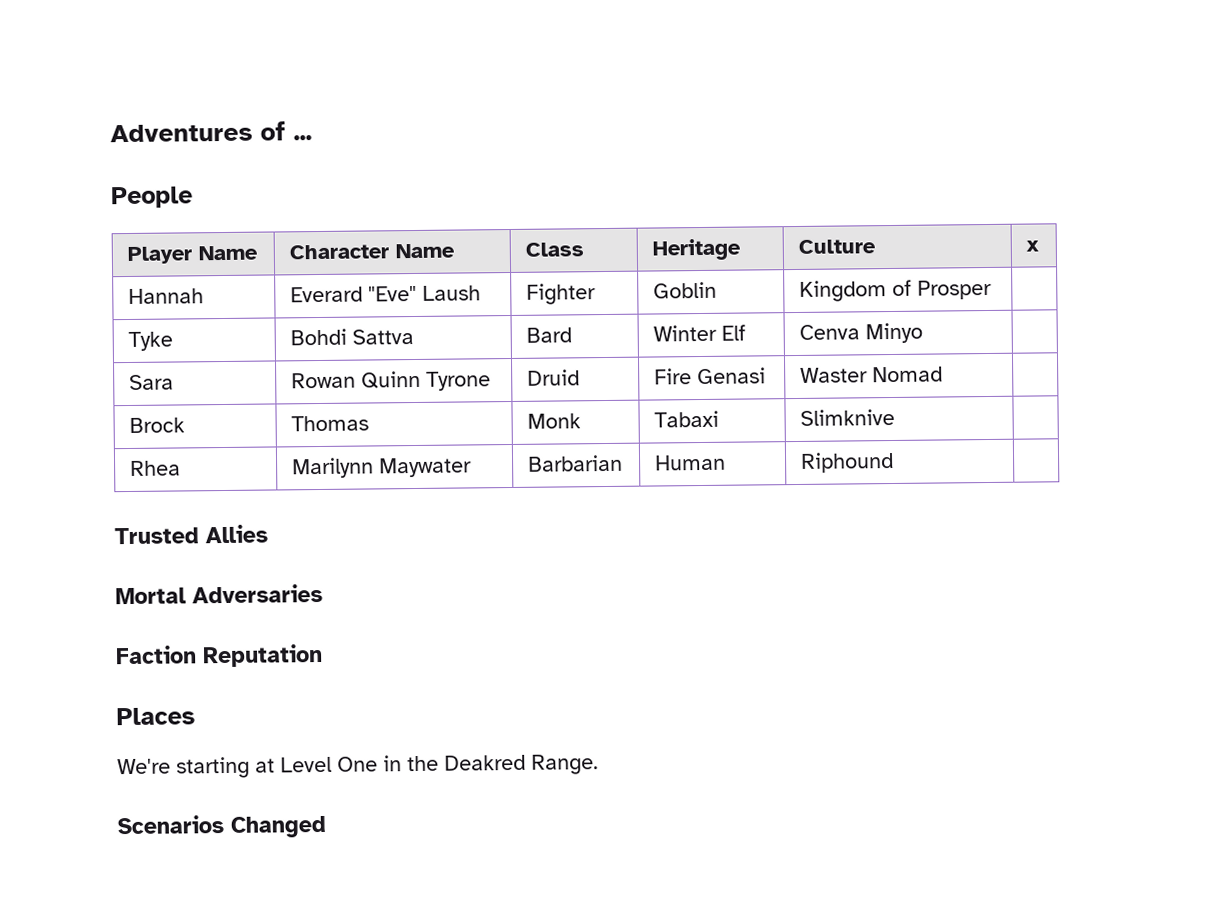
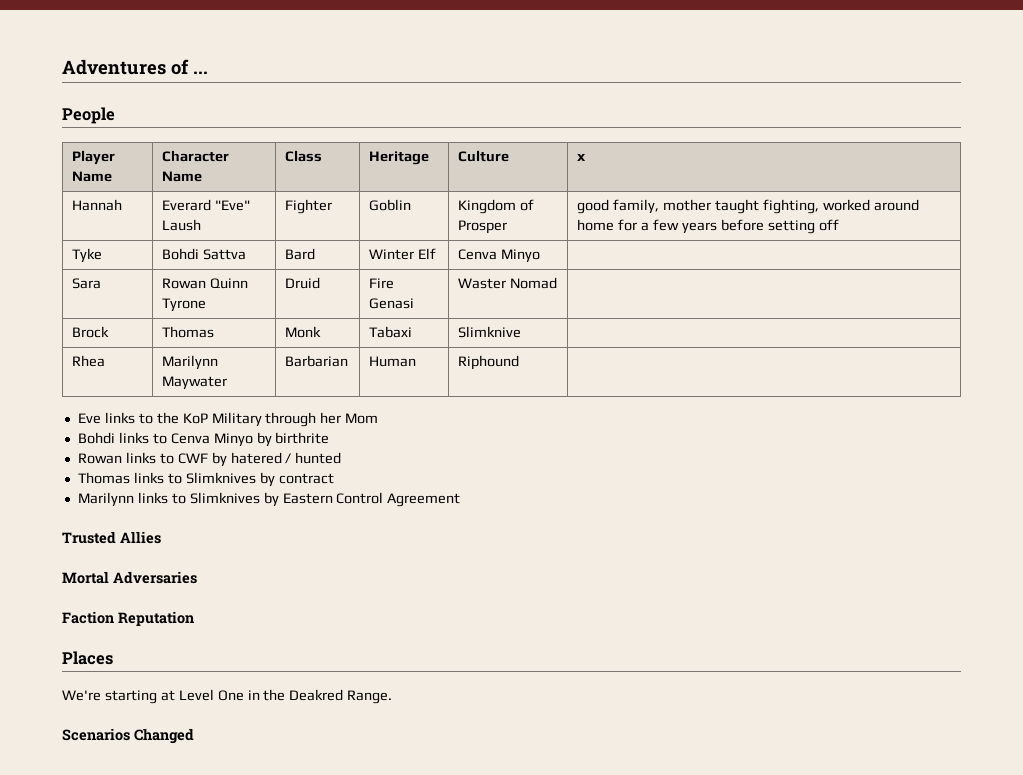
(993, 289) none -> [577,199,919,214] [577,219,839,234] good family, mother taught fighting, worked around home for a few years before setting off
(895, 462) none -> [77,412,379,427] [77,432,330,447] [77,452,342,467] [77,472,334,487] [77,492,461,507] // Eve links to the KoP Military through her Mom // Bohdi links to Cenva Minyo by birthrite // Rowan links to CWF by hatered / hunted // Thomas links to Slimknives by contract // Marilynn links to Slimknives by Eastern Control Agreement

